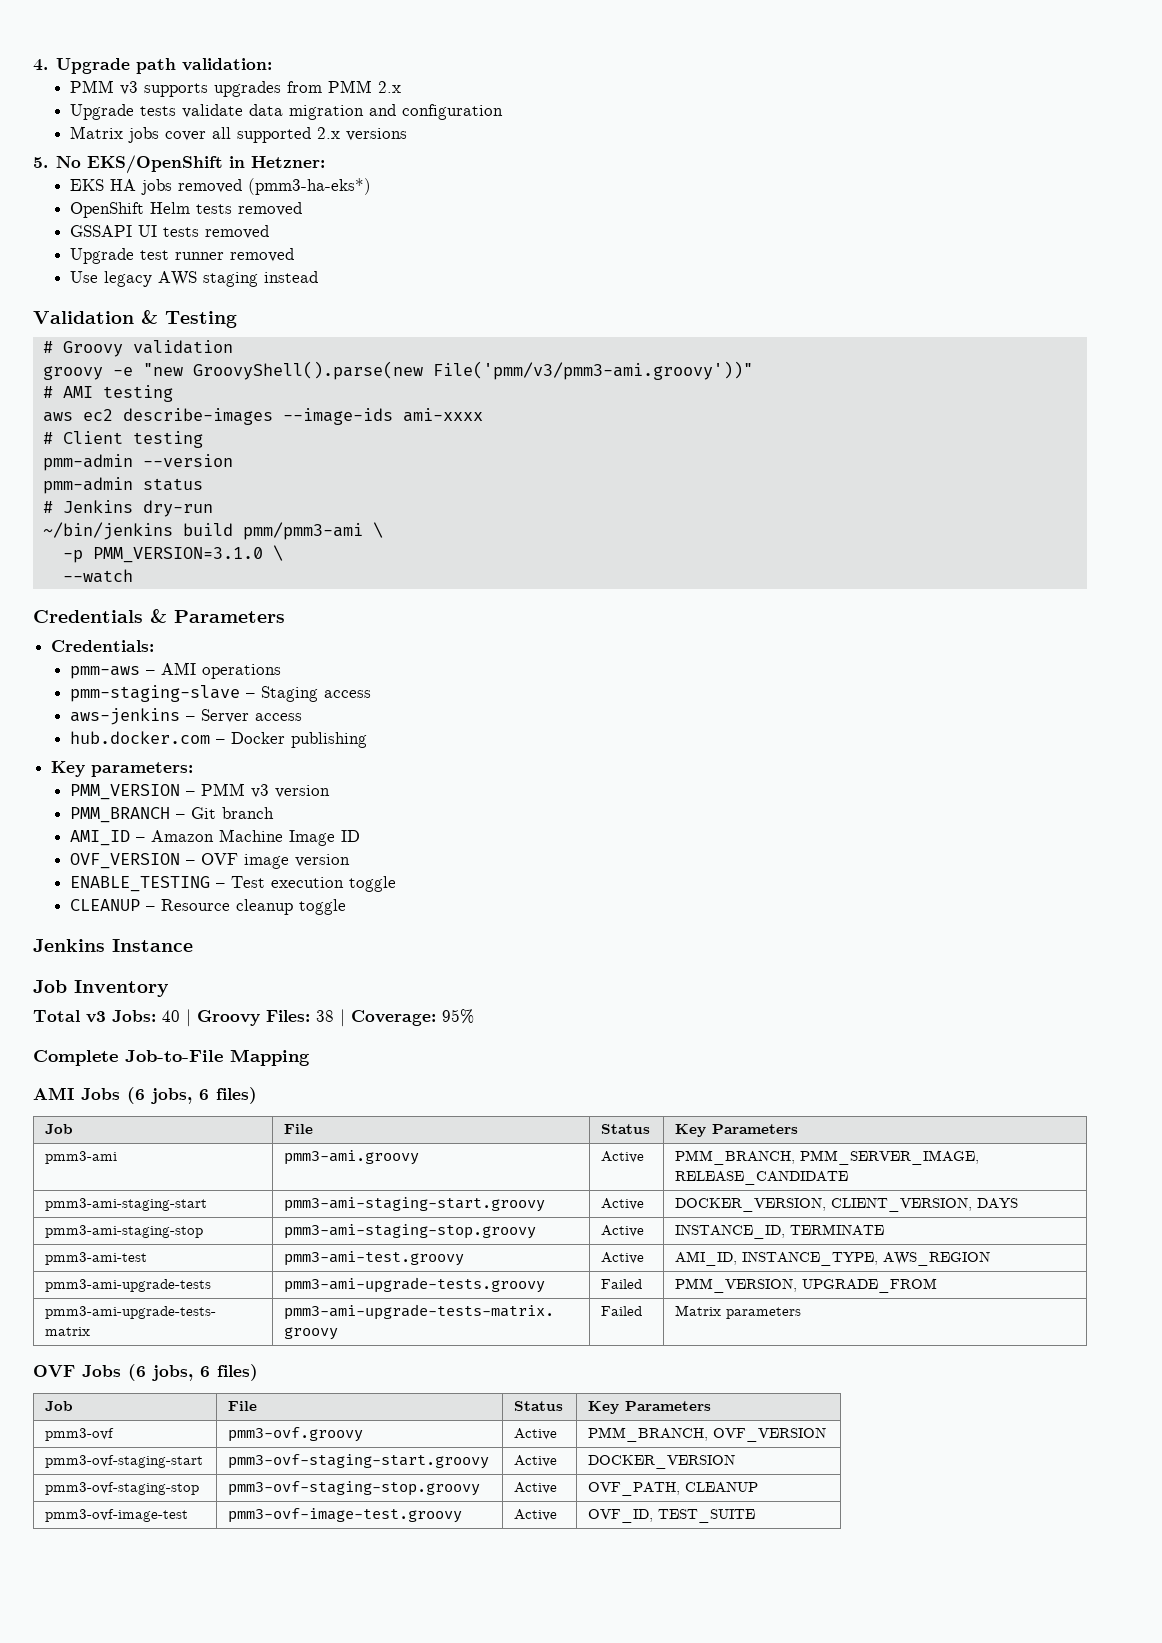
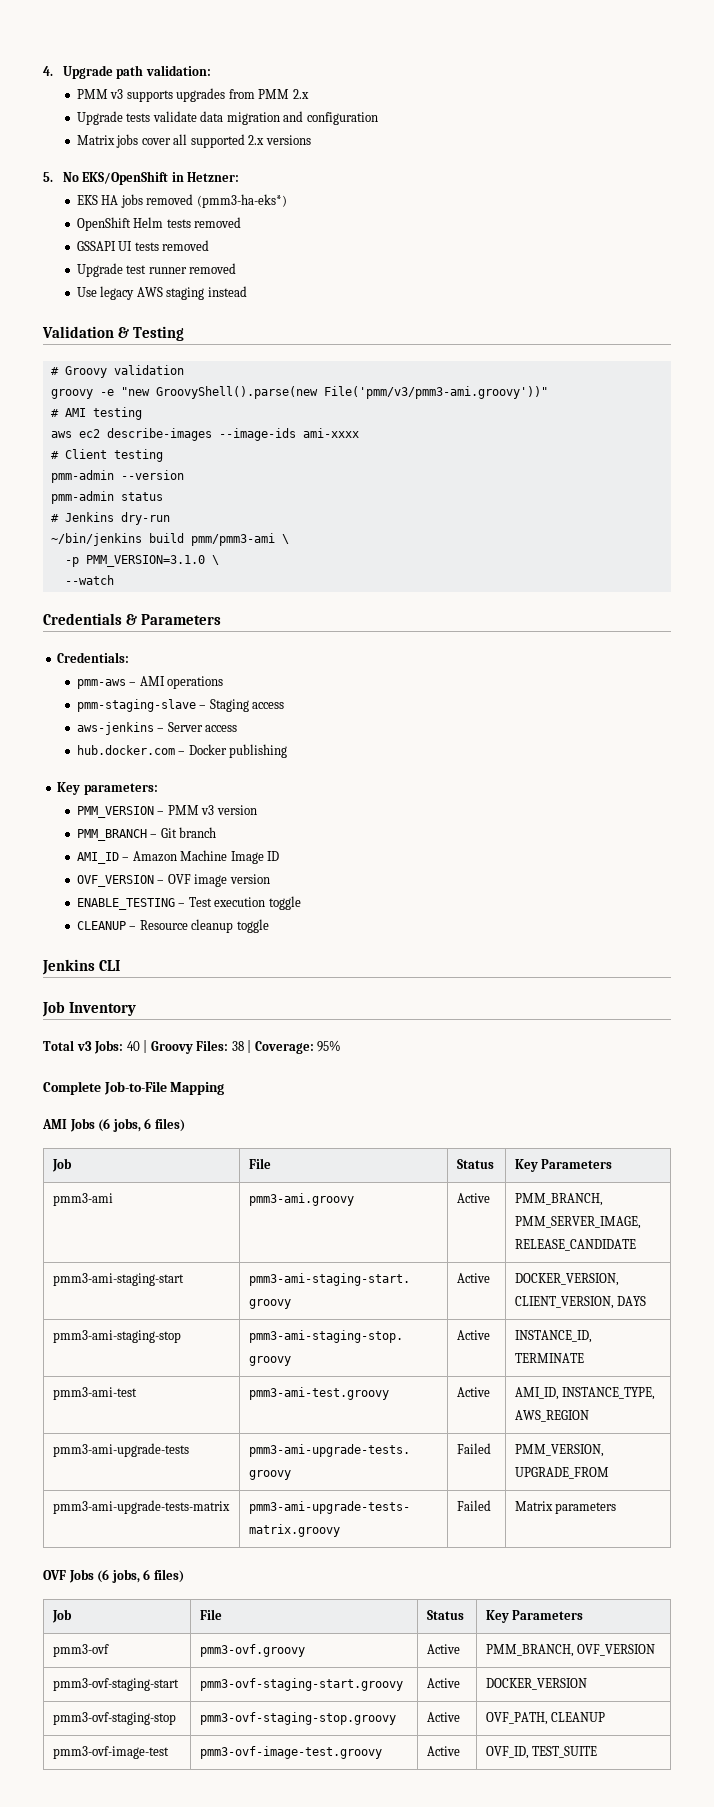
[112,939,193,952] Instance -> [98,960,120,971] CLI

